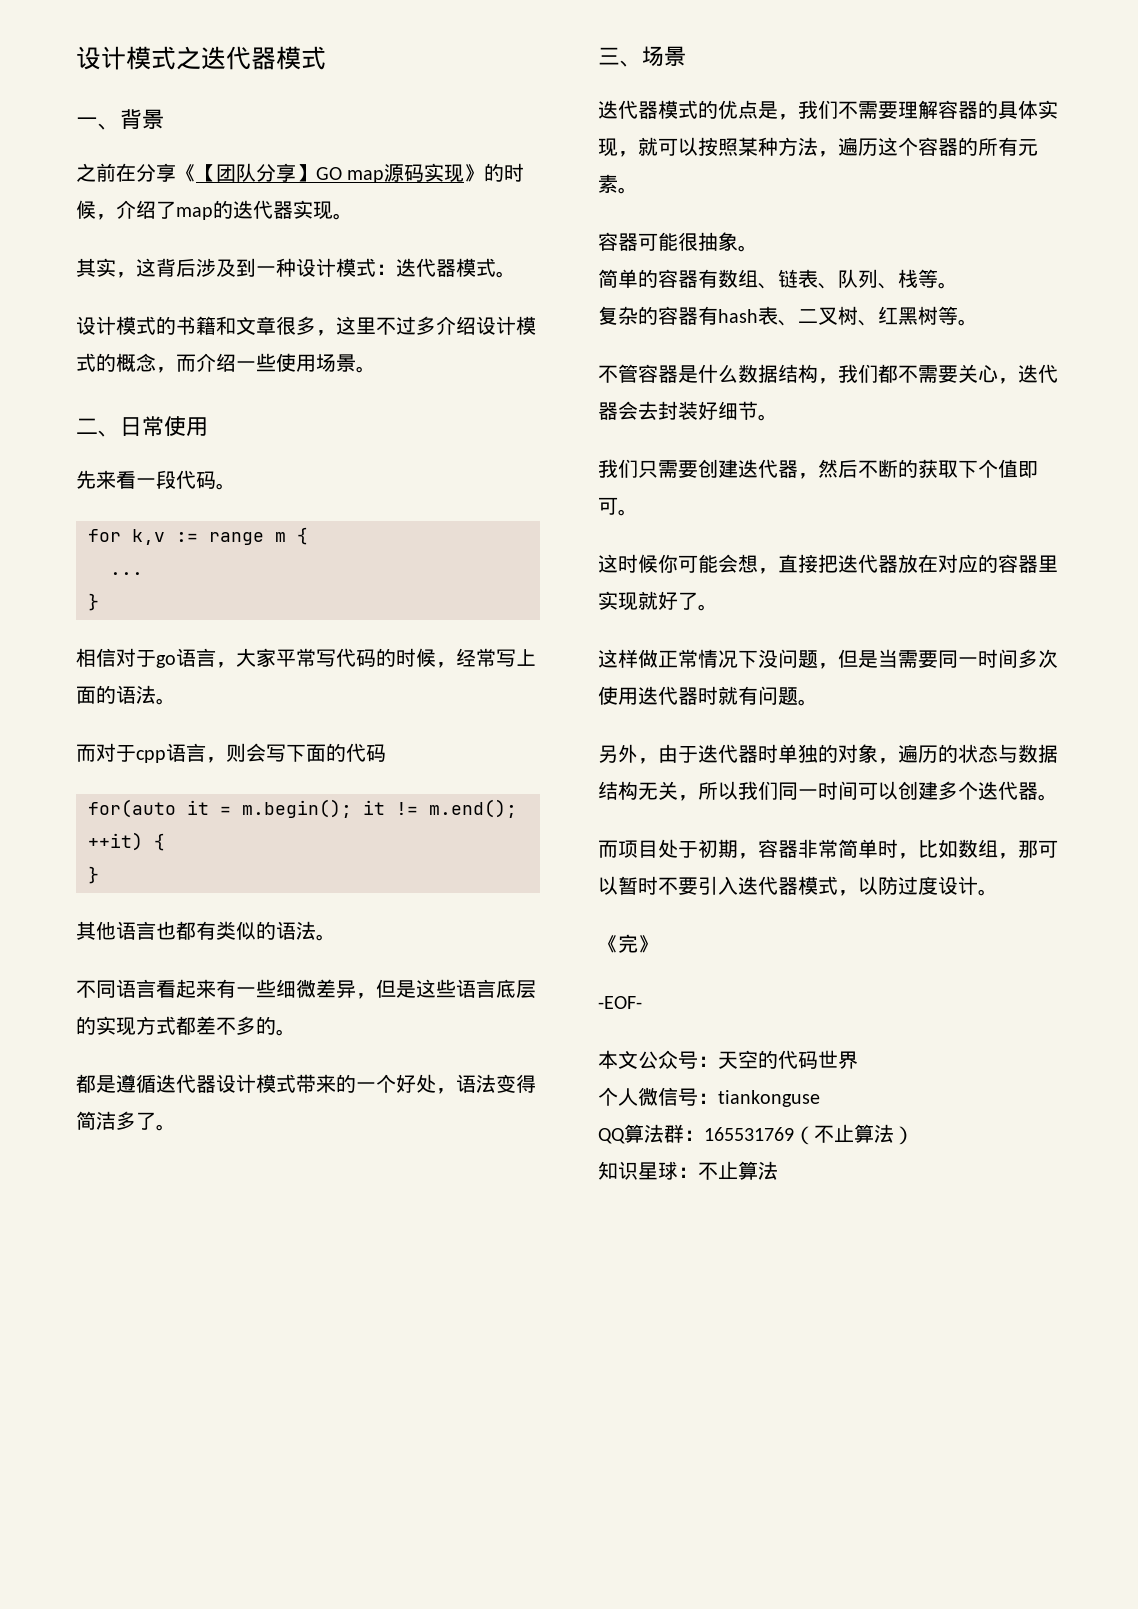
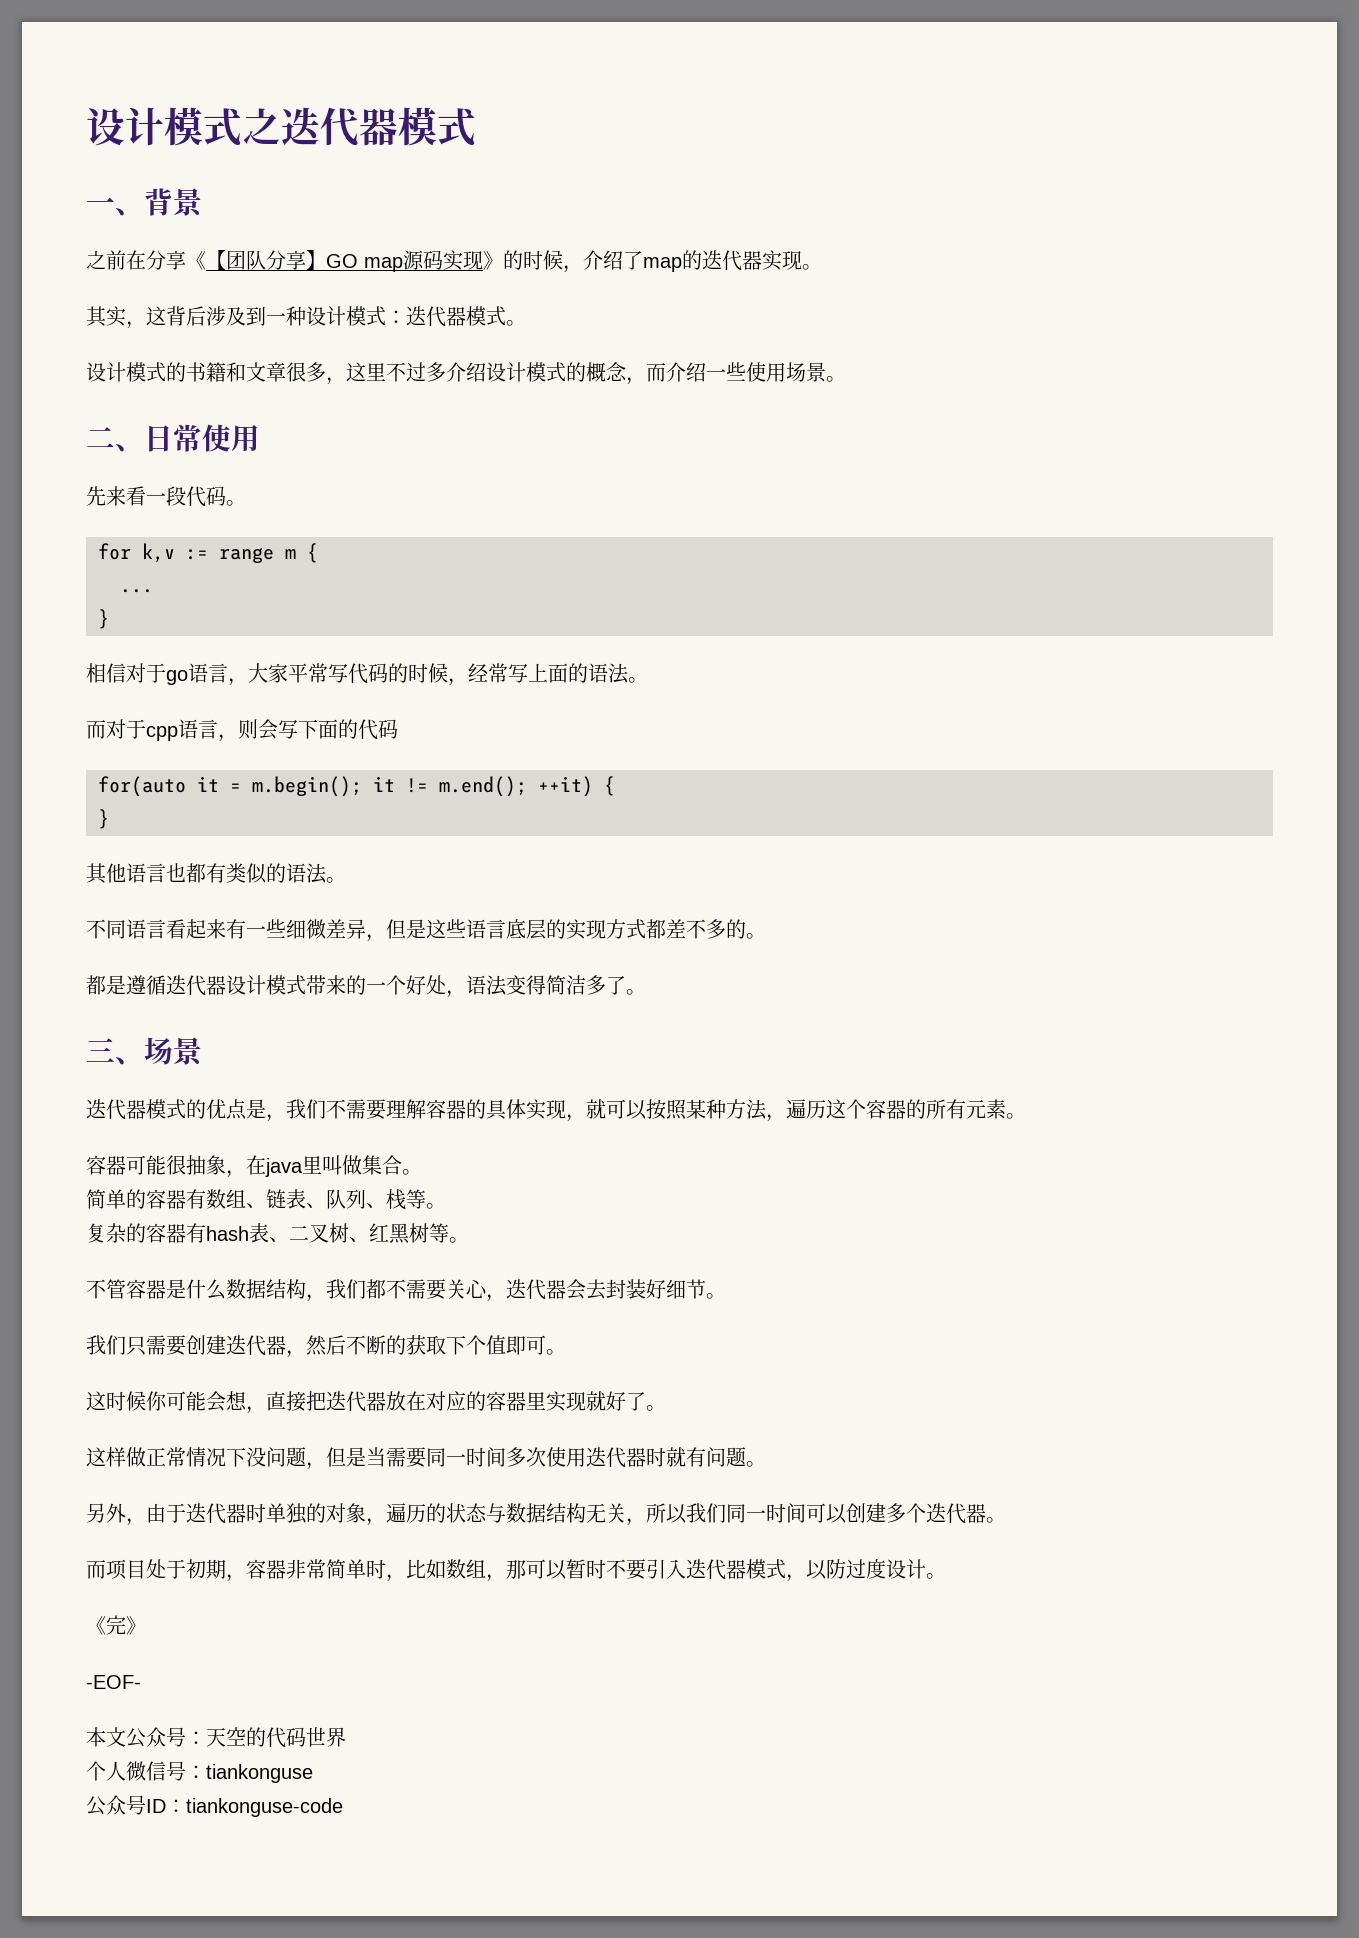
(738, 241) none -> [226,1155,402,1178] ，在java里叫做集合
[598,1124,914,1145] [598,1161,778,1180] QQ算法群：165531769（不止算法） // 知识星球：不止算法 -> [86,1795,343,1817] 公众号ID：tiankonguse-code

